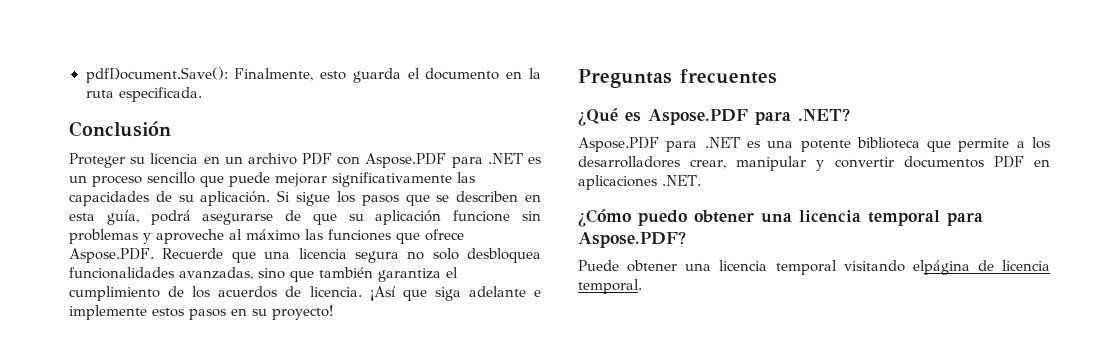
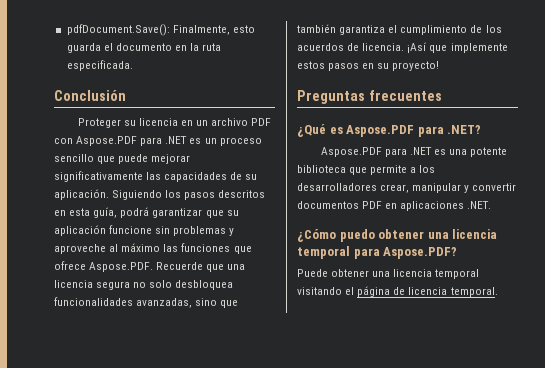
[277,190,519,206] Si sigue los pasos que se describen -> [112,190,266,200] Siguiendo los pasos descritos
[202,210,302,225] asegurarse de -> [152,208,203,218] garantizar
[434,286,542,301] siga adelante e -> (448, 49) none
[912,260,970,275] elpágina -> [345,286,391,297] el página

